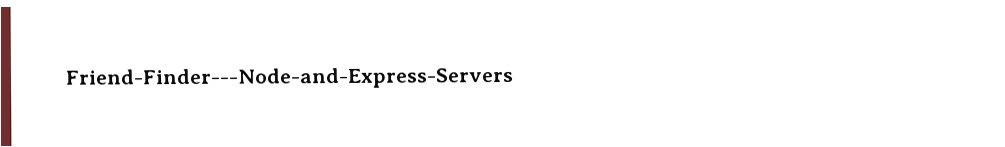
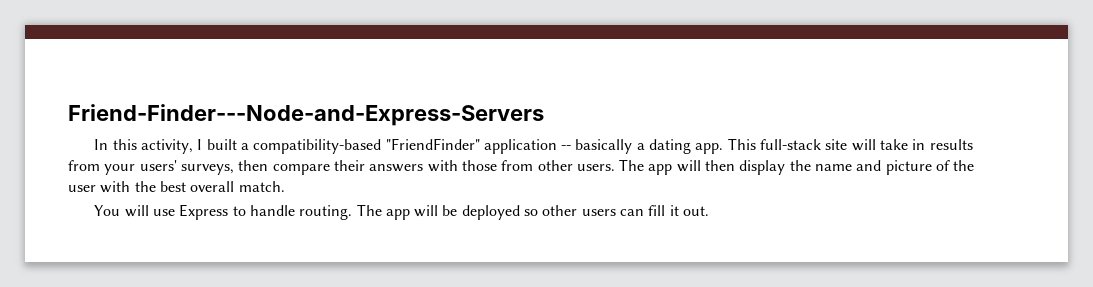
(514, 78) none -> [94,138,973,154] [68,159,975,175] [68,181,285,193] [94,204,710,220] // In this activity, I built a compatibility-based "FriendFinder" application -- basically a dating app. This full-stack site will take in results from your users' surveys, then compare their answers with those from other users. The app will then display the name and picture of the user with the best overall match. // You will use Express to handle routing. The app will be deployed so other users can fill it out.

